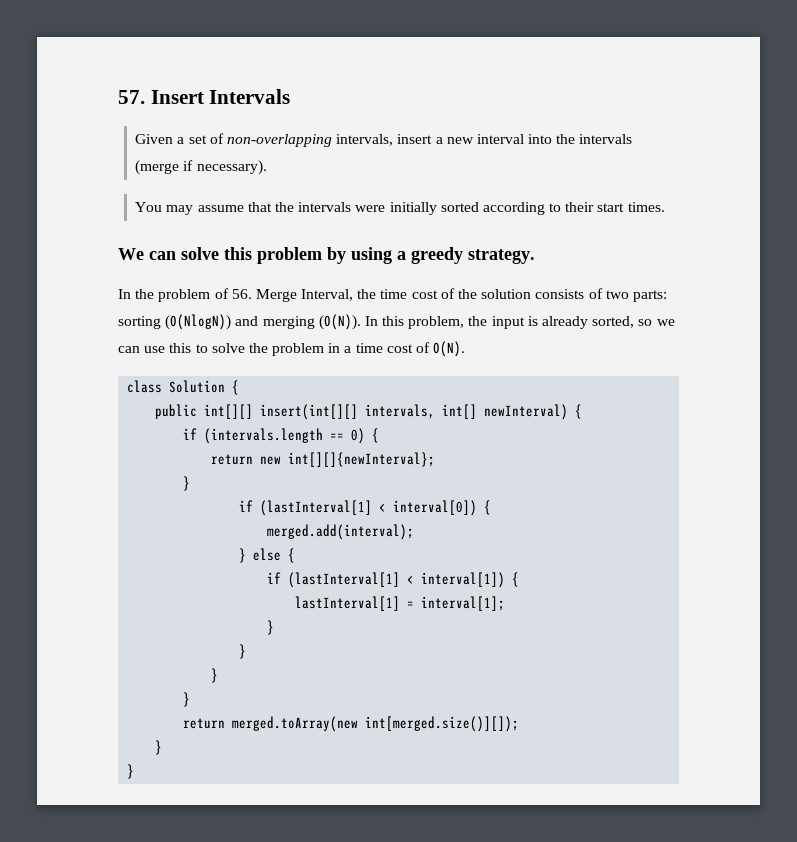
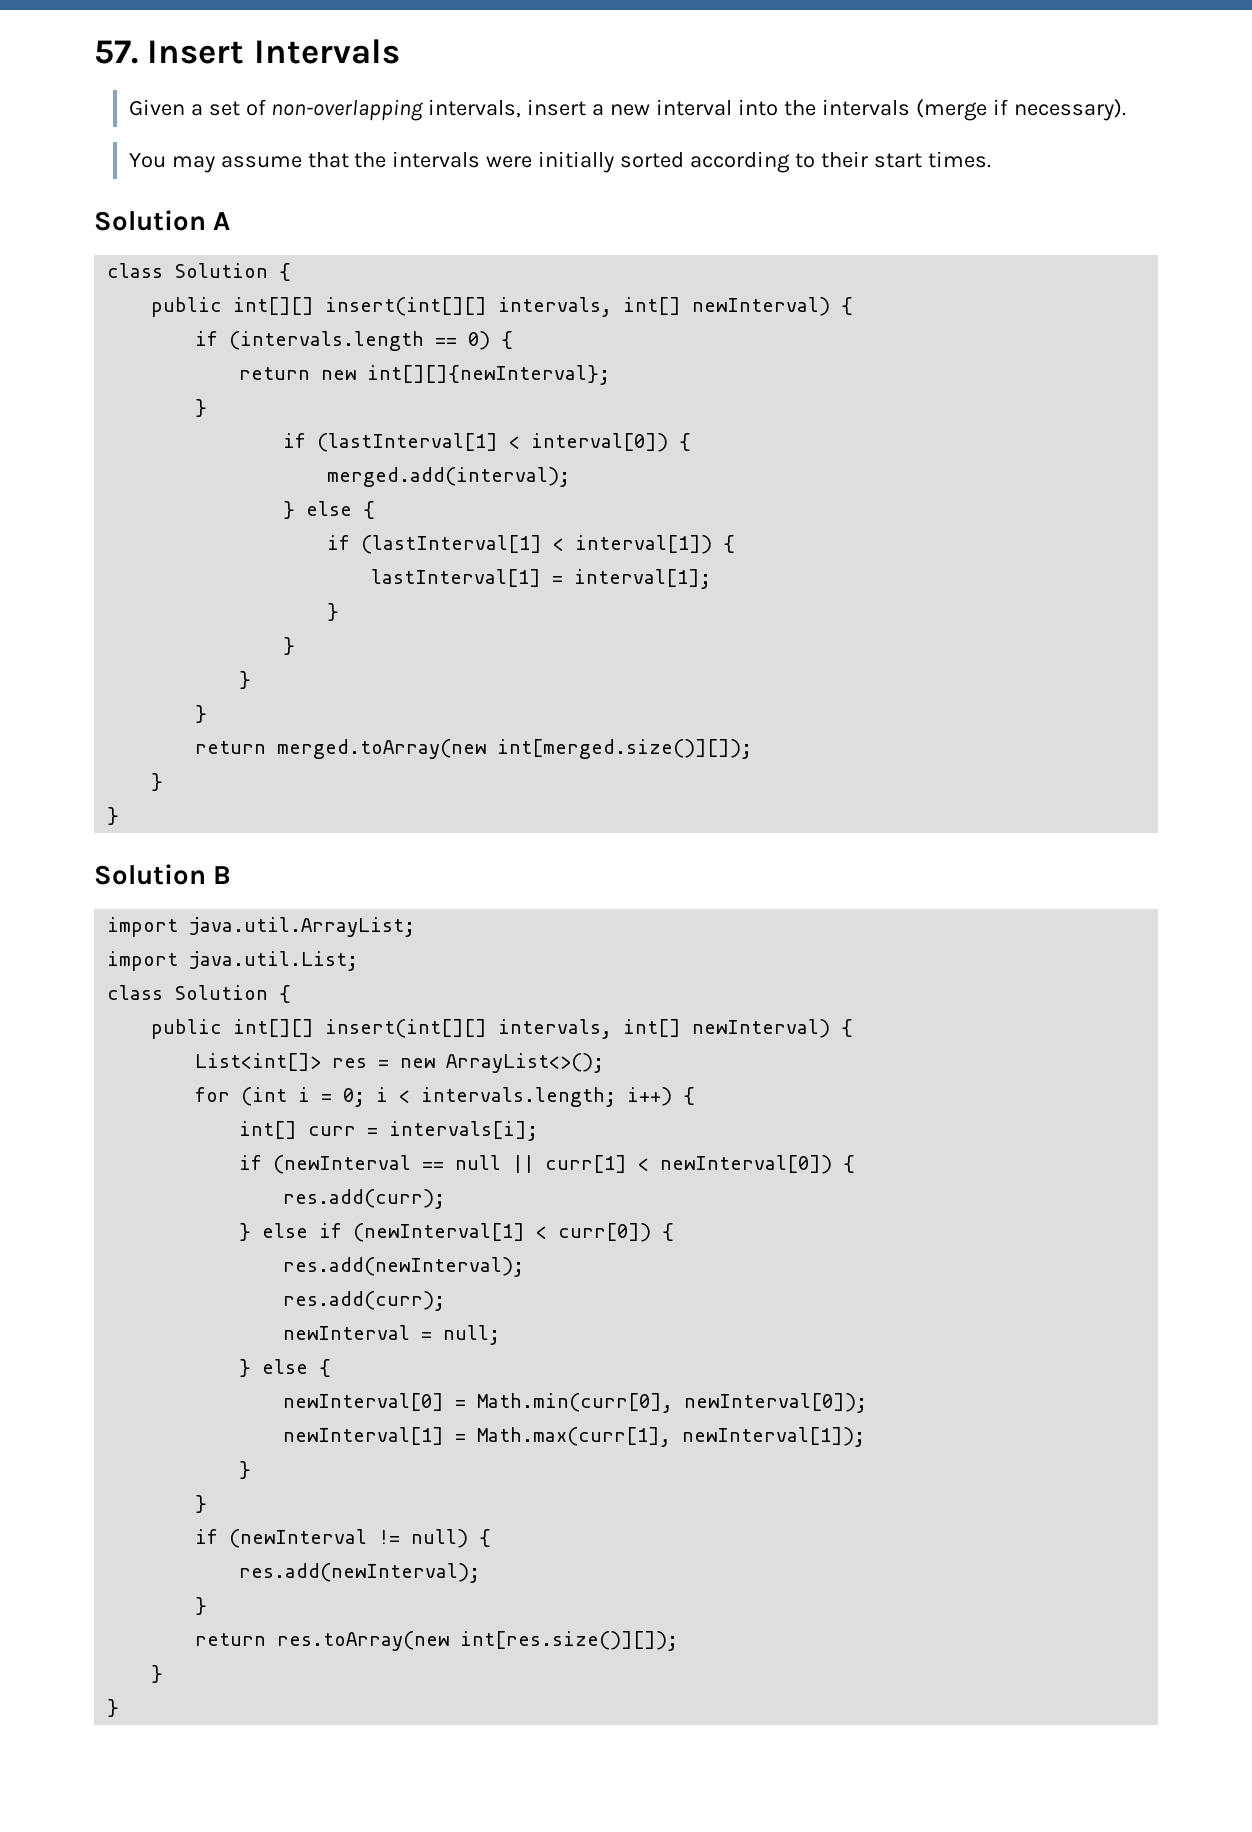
[118,247,535,264] [118,288,667,302] [118,314,675,330] [118,341,466,357] We can solve this problem by using a greedy strategy. // In the problem of 56. Merge Interval, the time cost of the solution consists of two parts: sorting (O(NlogN)) and merging (O(N)). In this problem, the input is already sorted, so we can use this to solve the problem in a time cost of O(N). -> [94,210,231,231] Solution A
(135, 771) none -> [94,864,232,885] [107,917,416,937] [107,951,359,971] [107,985,292,1003] [151,1019,854,1039] [195,1053,605,1073] [195,1087,696,1107] [239,1121,539,1141] [239,1155,856,1174] [283,1189,446,1209] [239,1223,675,1242] [283,1257,525,1277] [283,1291,446,1311] [283,1325,501,1345] [239,1359,332,1377] [283,1393,868,1413] [283,1427,866,1447] [239,1461,252,1479] [195,1495,208,1513] [195,1529,492,1548] [239,1563,481,1583] [195,1597,208,1615] [195,1631,679,1651] [151,1665,164,1683] [107,1699,120,1717] // Solution B // import java.util.ArrayList; // import java.util.List; // class Solution { // public int[][] insert(int[][] intervals, int[] newInterval) { // List<int[]> res = new ArrayList<>(); // for (int i = 0; i < intervals.length; i++) { // int[] curr = intervals[i]; // if (newInterval == null || curr[1] < newInterval[0]) { // res.add(curr); // } else if (newInterval[1] < curr[0]) { // res.add(newInterval); // res.add(curr); // newInterval = null; // } else { // newInterval[0] = Math.min(curr[0], newInterval[0]); // newInterval[1] = Math.max(curr[1], newInterval[1]); // } // } // if (newInterval != null) { // res.add(newInterval); // } // return res.toArray(new int[res.size()][]); // } // }

